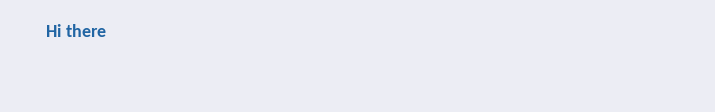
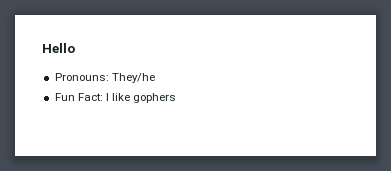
[46,24,106,37] Hi there -> [42,43,75,53] [54,73,155,83] [54,93,177,103] Hello // Pronouns: They/he // Fun Fact: I like gophers

